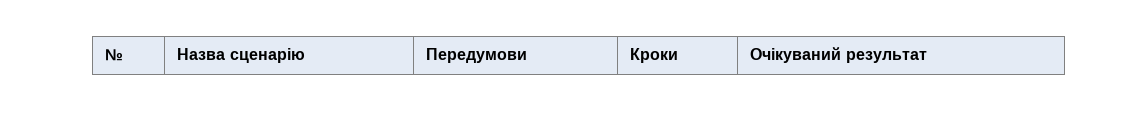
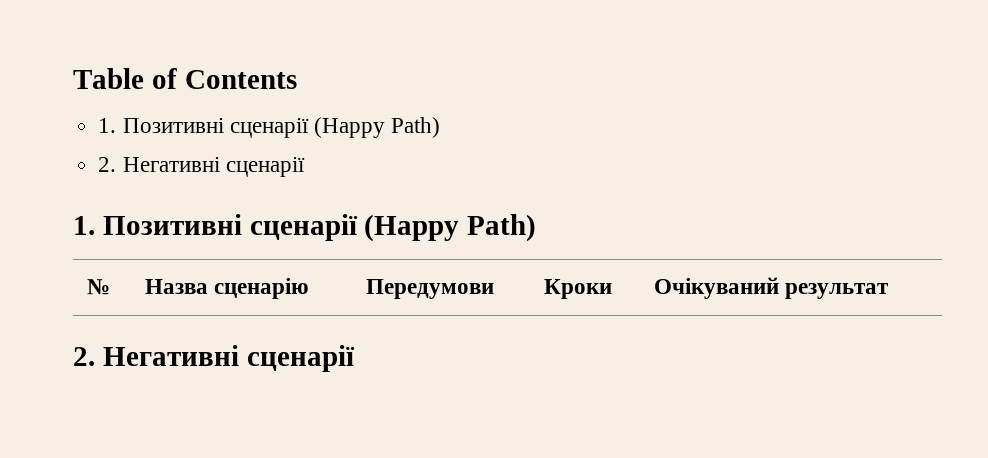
(105, 55) none -> [73,68,297,89] [98,117,441,138] [98,157,305,177] [73,214,537,242] Table of Contents // 1. Позитивні сценарії (Happy Path) // 2. Негативні сценарії // 1. Позитивні сценарії (Happy Path) //
(927, 57) none -> [73,345,355,372] // 2. Негативні сценарії

